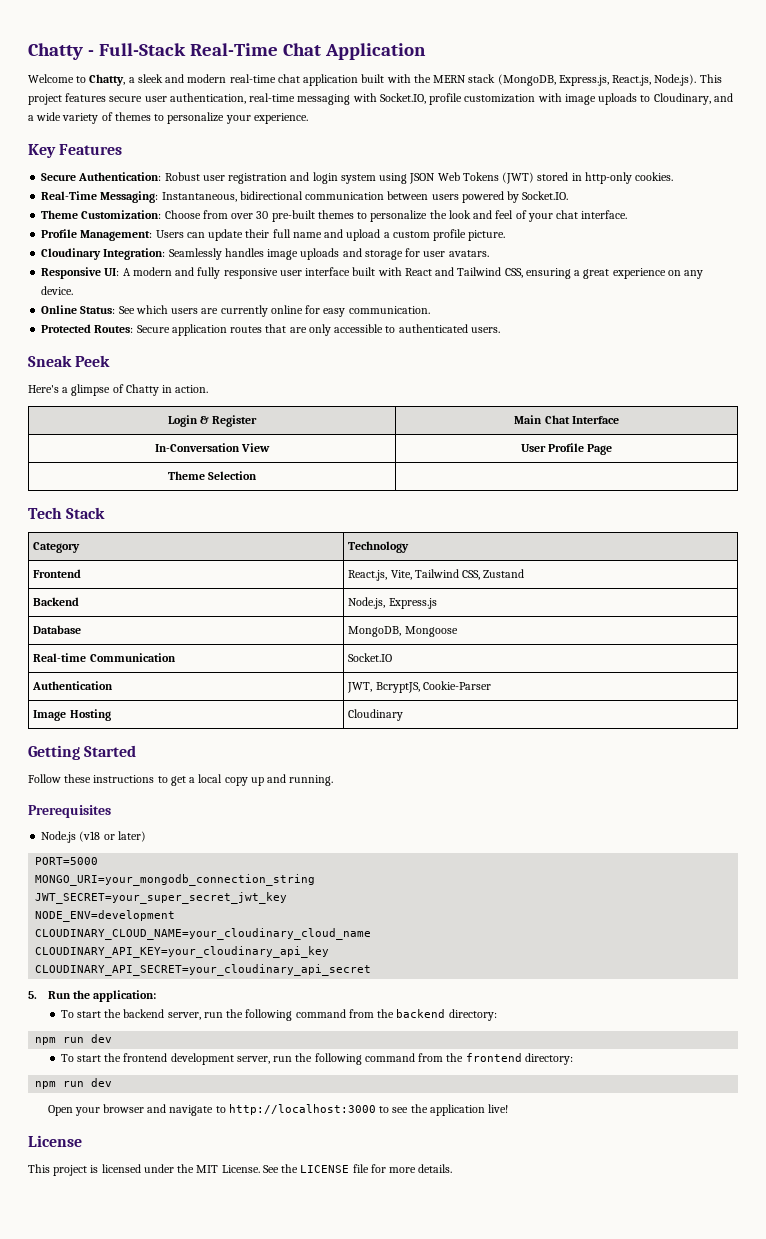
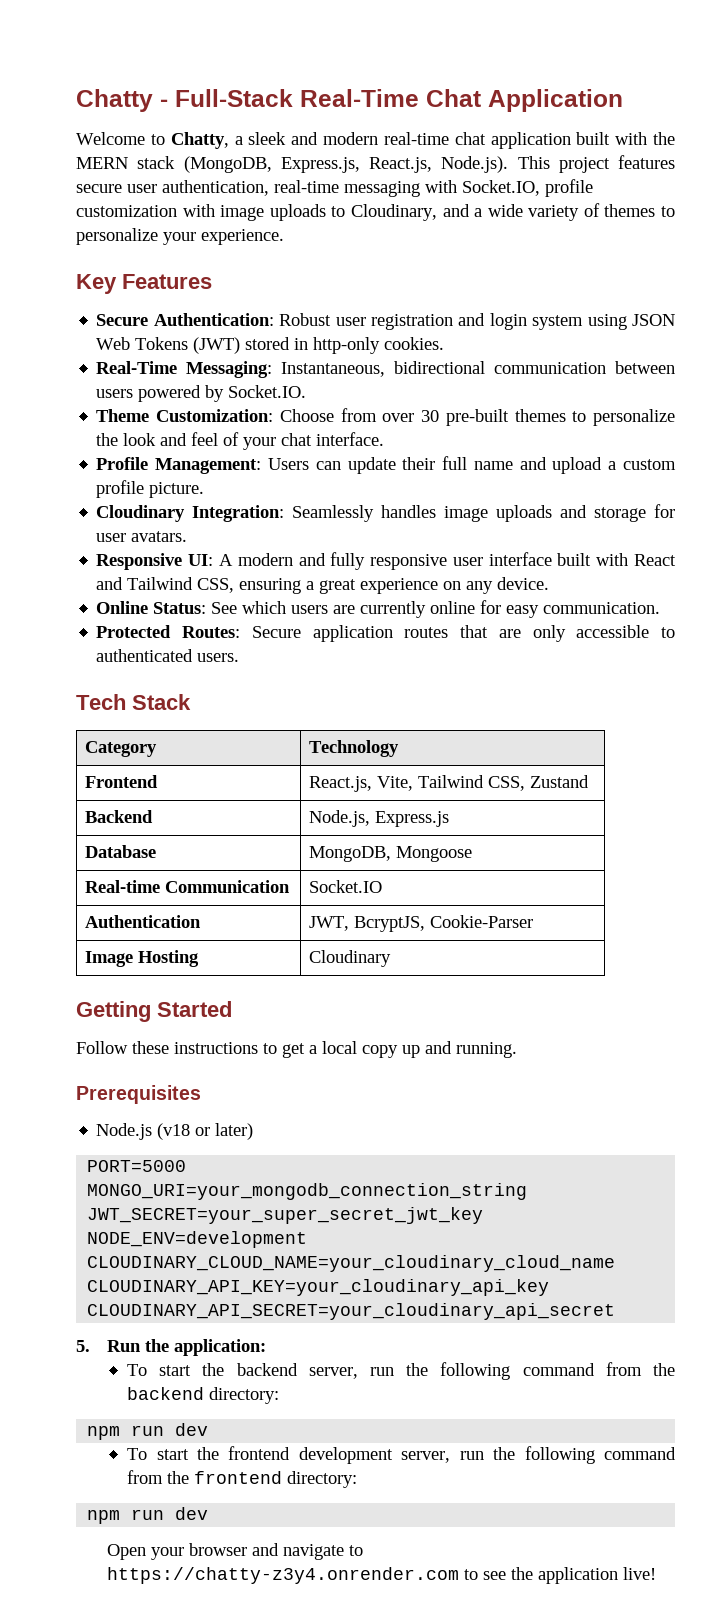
[28,355,111,367] [28,384,209,396] [167,415,258,427] [514,415,619,424] [154,443,271,452] [520,443,613,455] [167,471,258,480] // Sneak Peek // Here's a glimpse of Chatty in action. // Login & Register | Main Chat Interface // In-Conversation View | User Profile Page // Theme Selection | -> (240, 657) none
[228,1104,376,1115] http://localhost:3000 -> [106,1567,459,1584] https://chatty-z3y4.onrender.com
[28,1135,82,1147] [28,1164,453,1176] // License // This project is licensed under the MIT License. See the LICENSE file for more details. -> (656, 1573) none

